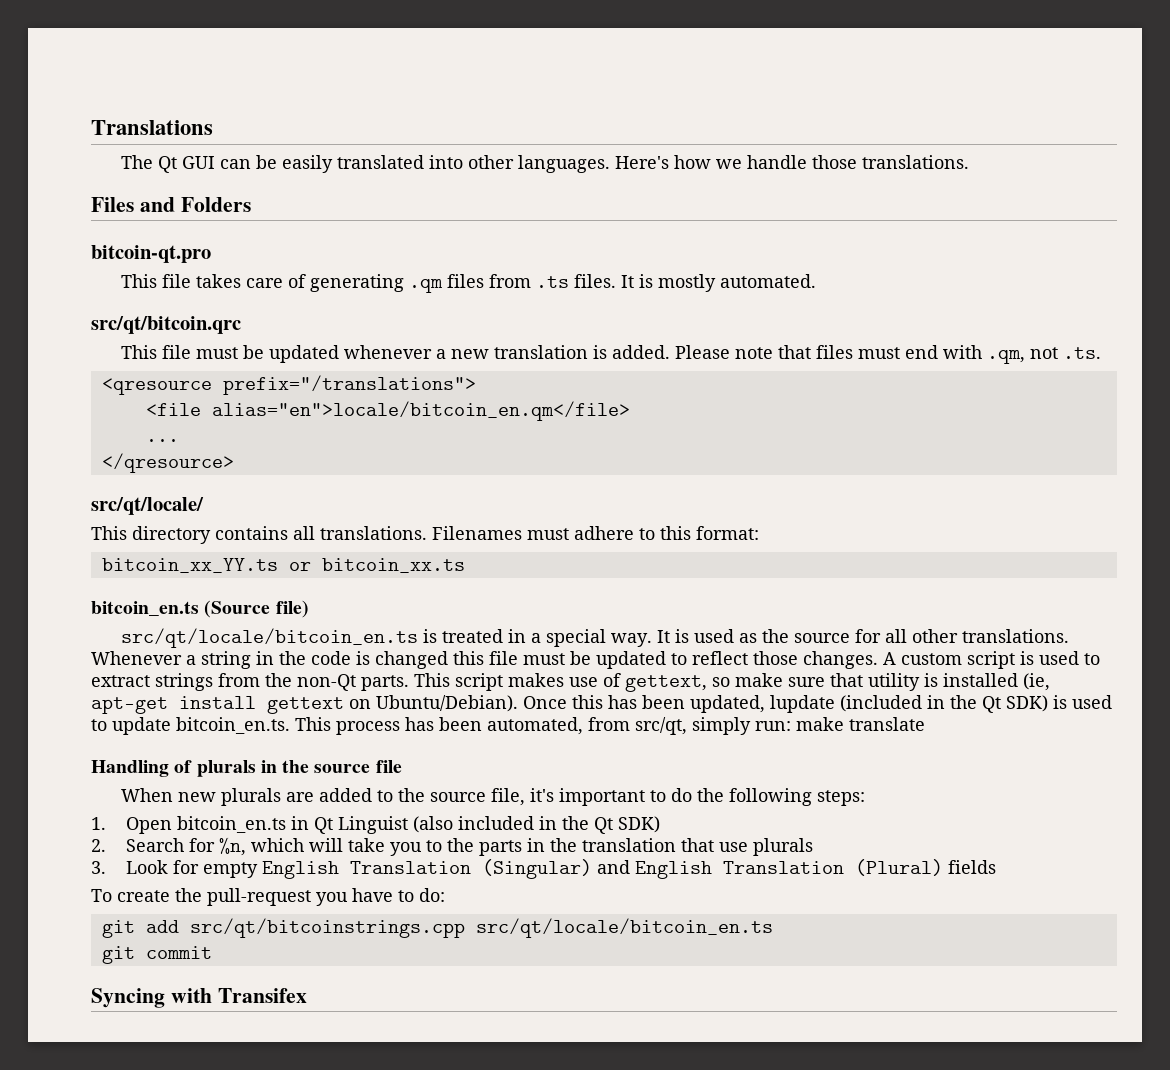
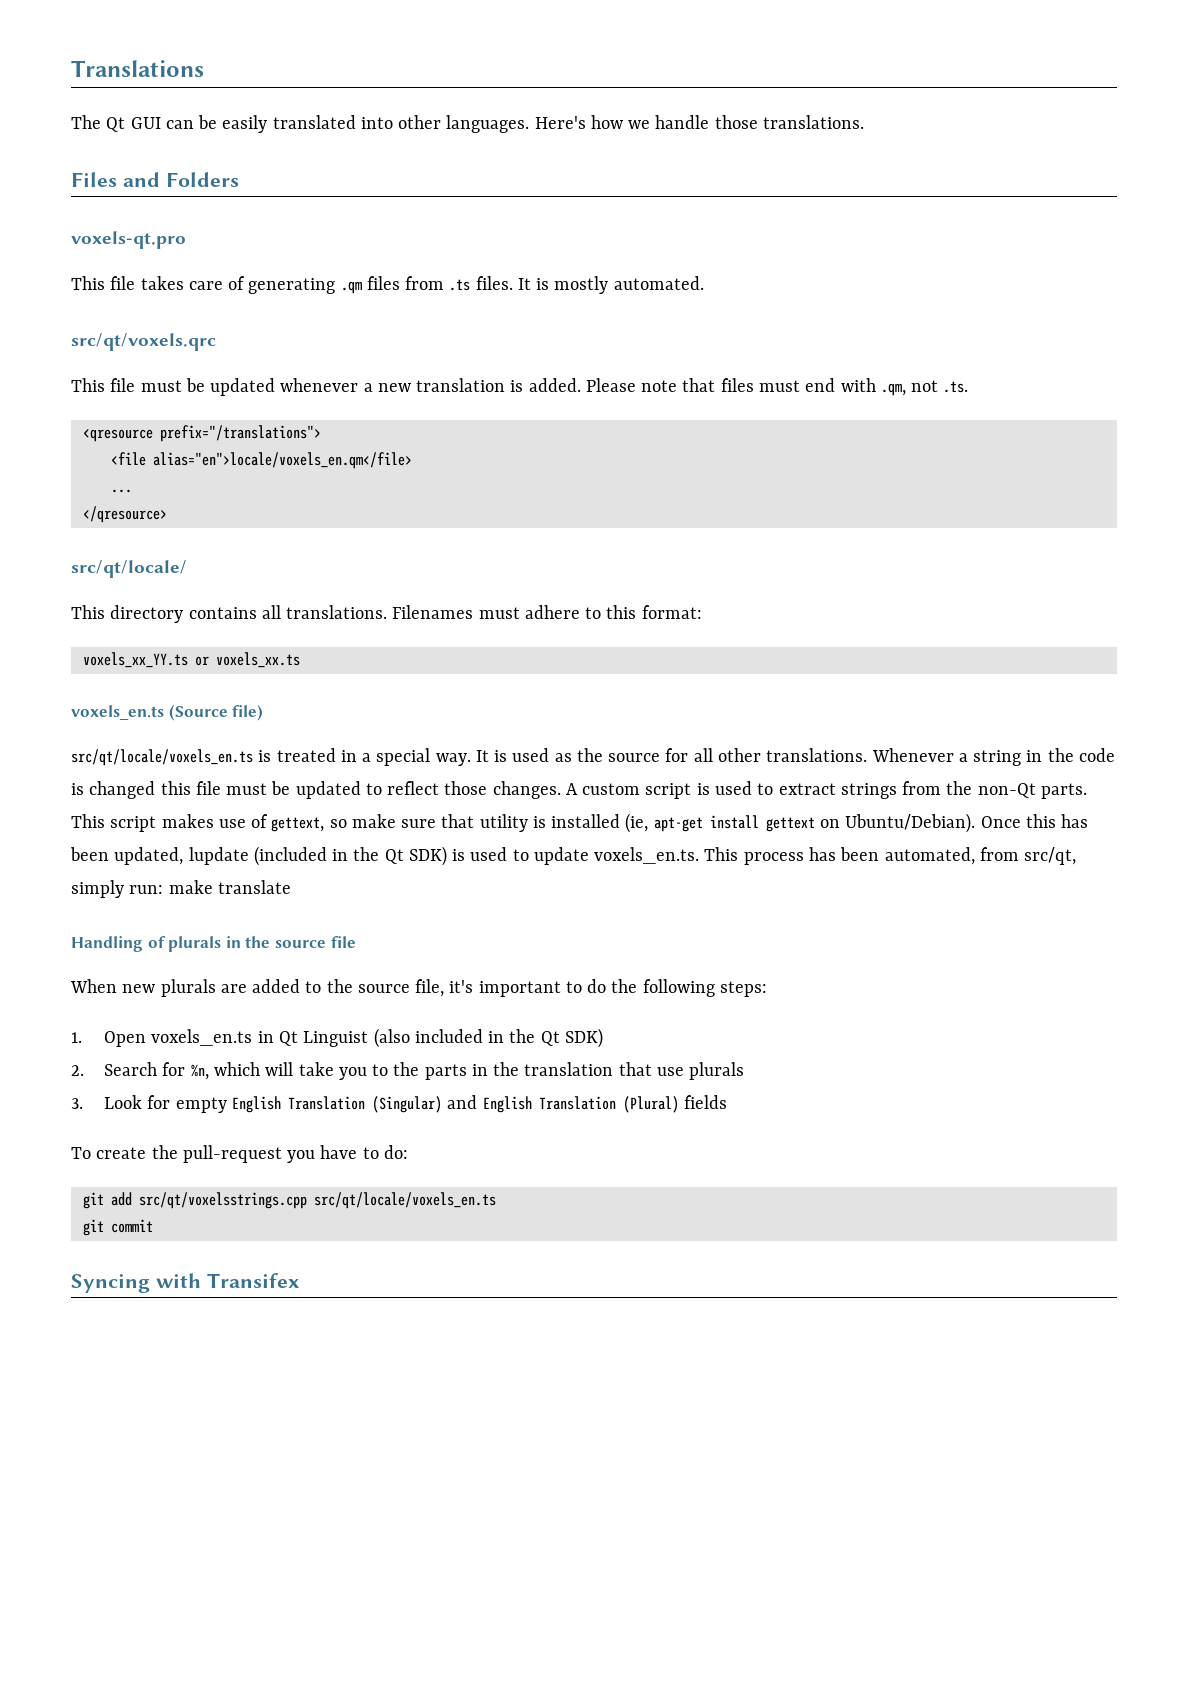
[91,245,211,263] bitcoin-qt.pro -> [71,231,186,249] voxels-qt.pro
[91,316,241,334] src/qt/bitcoin.qrc -> [71,333,216,351] src/qt/voxels.qrc
[211,401,630,421] alias="en">locale/bitcoin_en.qm</file> -> [152,452,412,469] alias="en">locale/voxels_en.qm</file>
[101,558,465,573] [91,601,199,616] bitcoin_xx_YY.ts or bitcoin_xx.ts // bitcoin_en.ts -> [82,652,300,668] [71,705,164,720] voxels_xx_YY.ts or voxels_xx.ts // voxels_en.ts
[120,628,418,648] src/qt/locale/bitcoin_en.ts -> [71,749,253,766] src/qt/locale/voxels_en.ts
[176,717,290,734] bitcoin_en.ts. -> [594,847,700,864] voxels_en.ts.
[177,816,287,833] bitcoin_en.ts -> [151,1029,253,1046] voxels_en.ts
[189,918,773,938] src/qt/bitcoinstrings.cpp src/qt/locale/bitcoin_en.ts -> [138,1192,496,1209] src/qt/voxelsstrings.cpp src/qt/locale/voxels_en.ts

